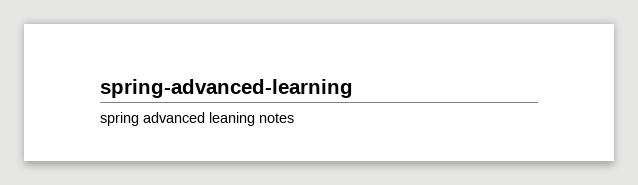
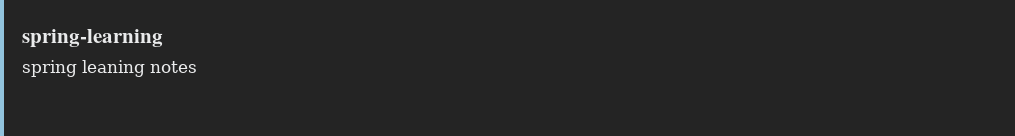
[100,79,353,98] spring-advanced-learning -> [22,29,163,48] spring-learning
[143,112,205,123] advanced -> (77, 68) none

